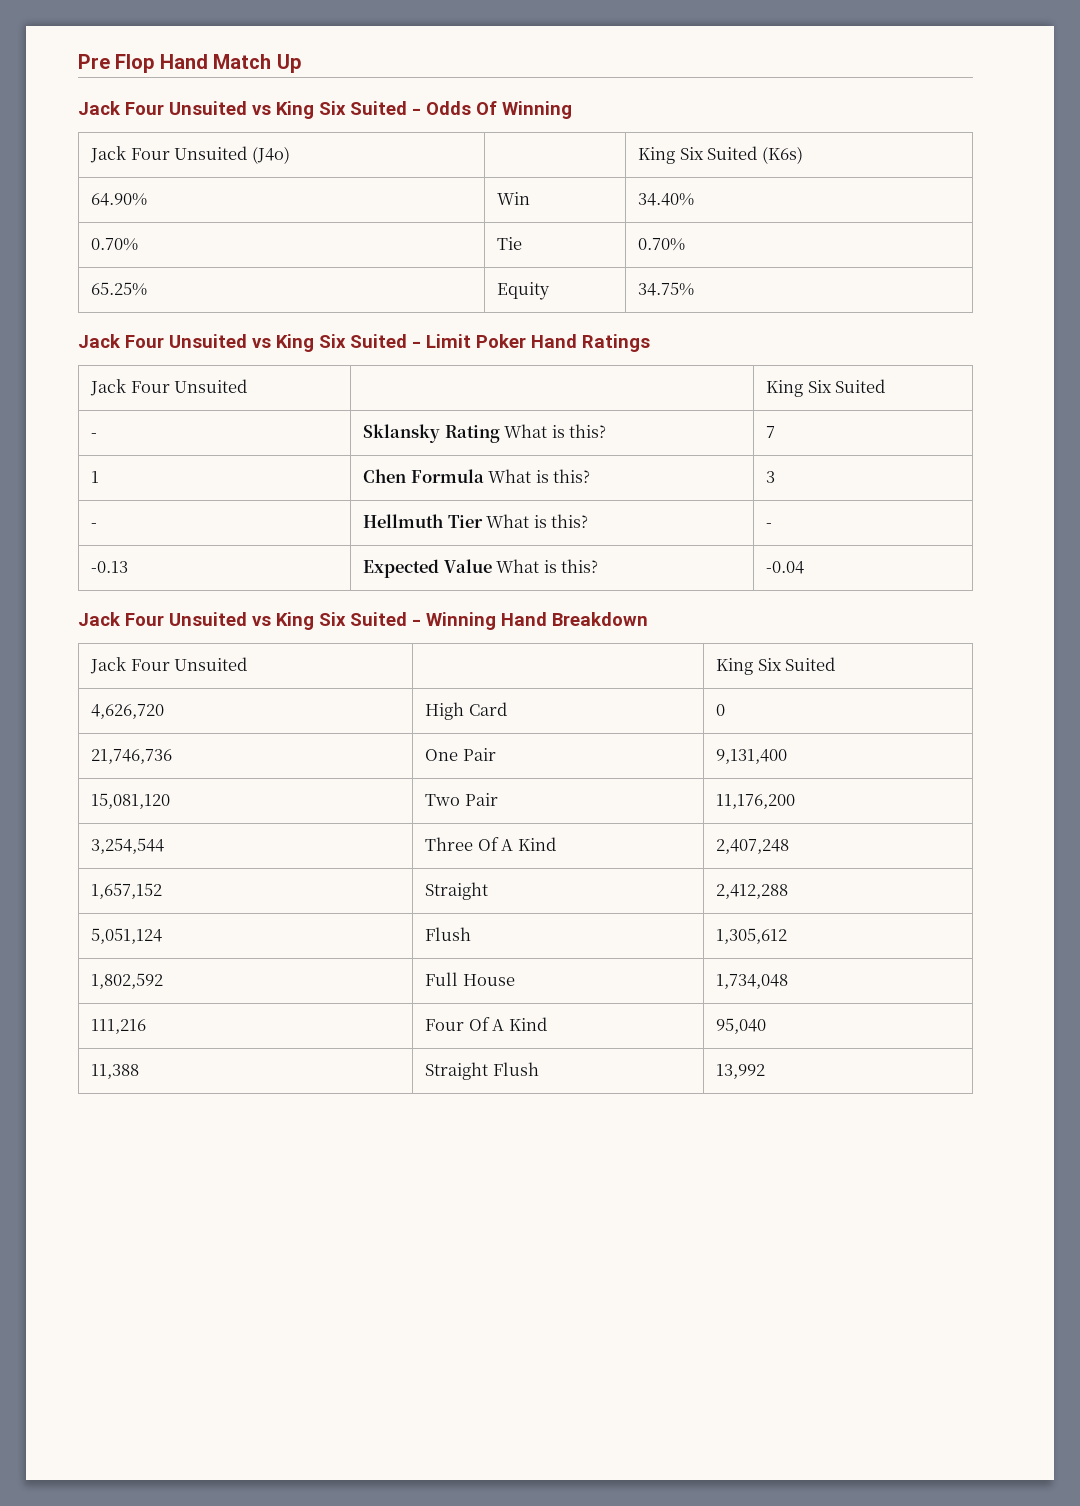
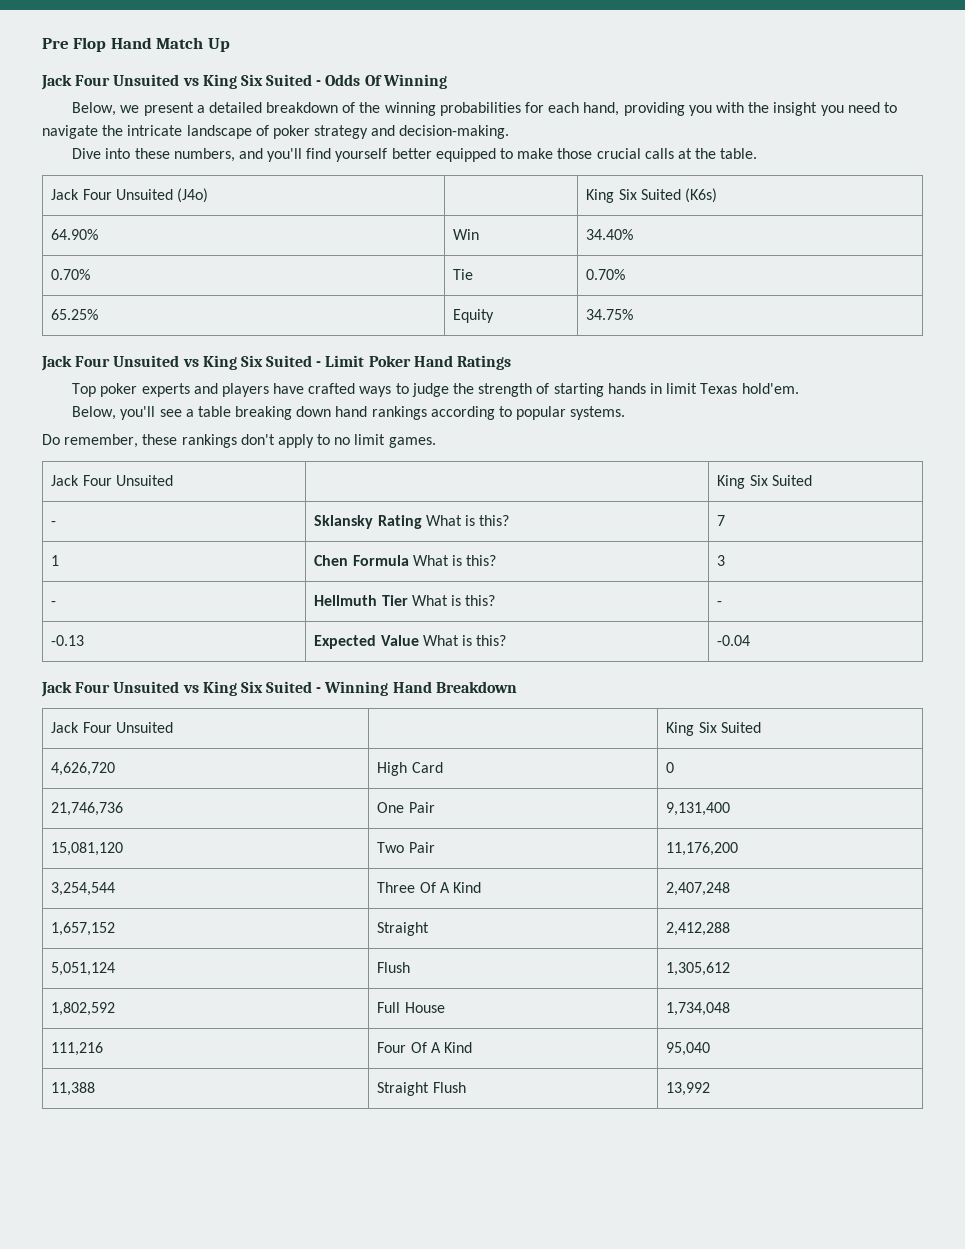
(572, 110) none -> [72,102,897,116] [42,125,510,139] [72,148,758,162] // Below, we present a detailed breakdown of the winning probabilities for each hand, providing you with the insight you need to navigate the intricate landscape of poker strategy and decision-making. // Dive into these numbers, and you'll find yourself better equipped to make those crucial calls at the table.
(650, 343) none -> [72,383,799,397] [72,406,626,420] [42,434,436,448] // Top poker experts and players have crafted ways to judge the strength of starting hands in limit Texas hold'em. // Below, you'll see a table breaking down hand rankings according to popular systems. // Do remember, these rankings don't apply to no limit games.

